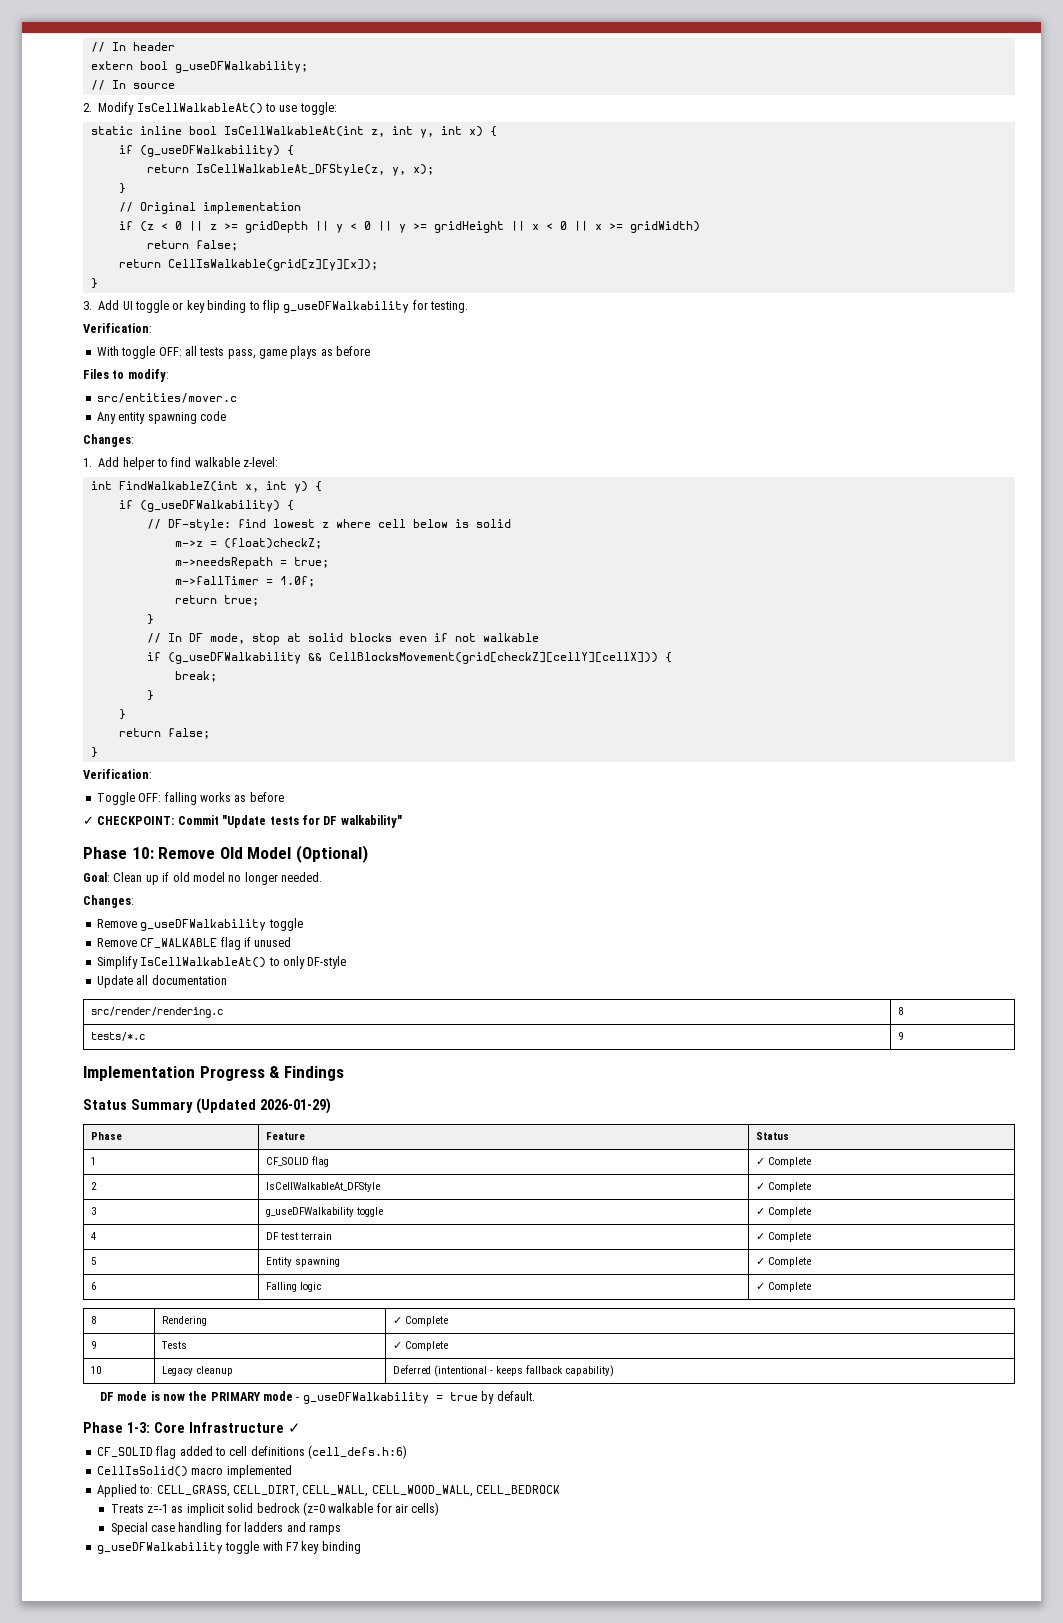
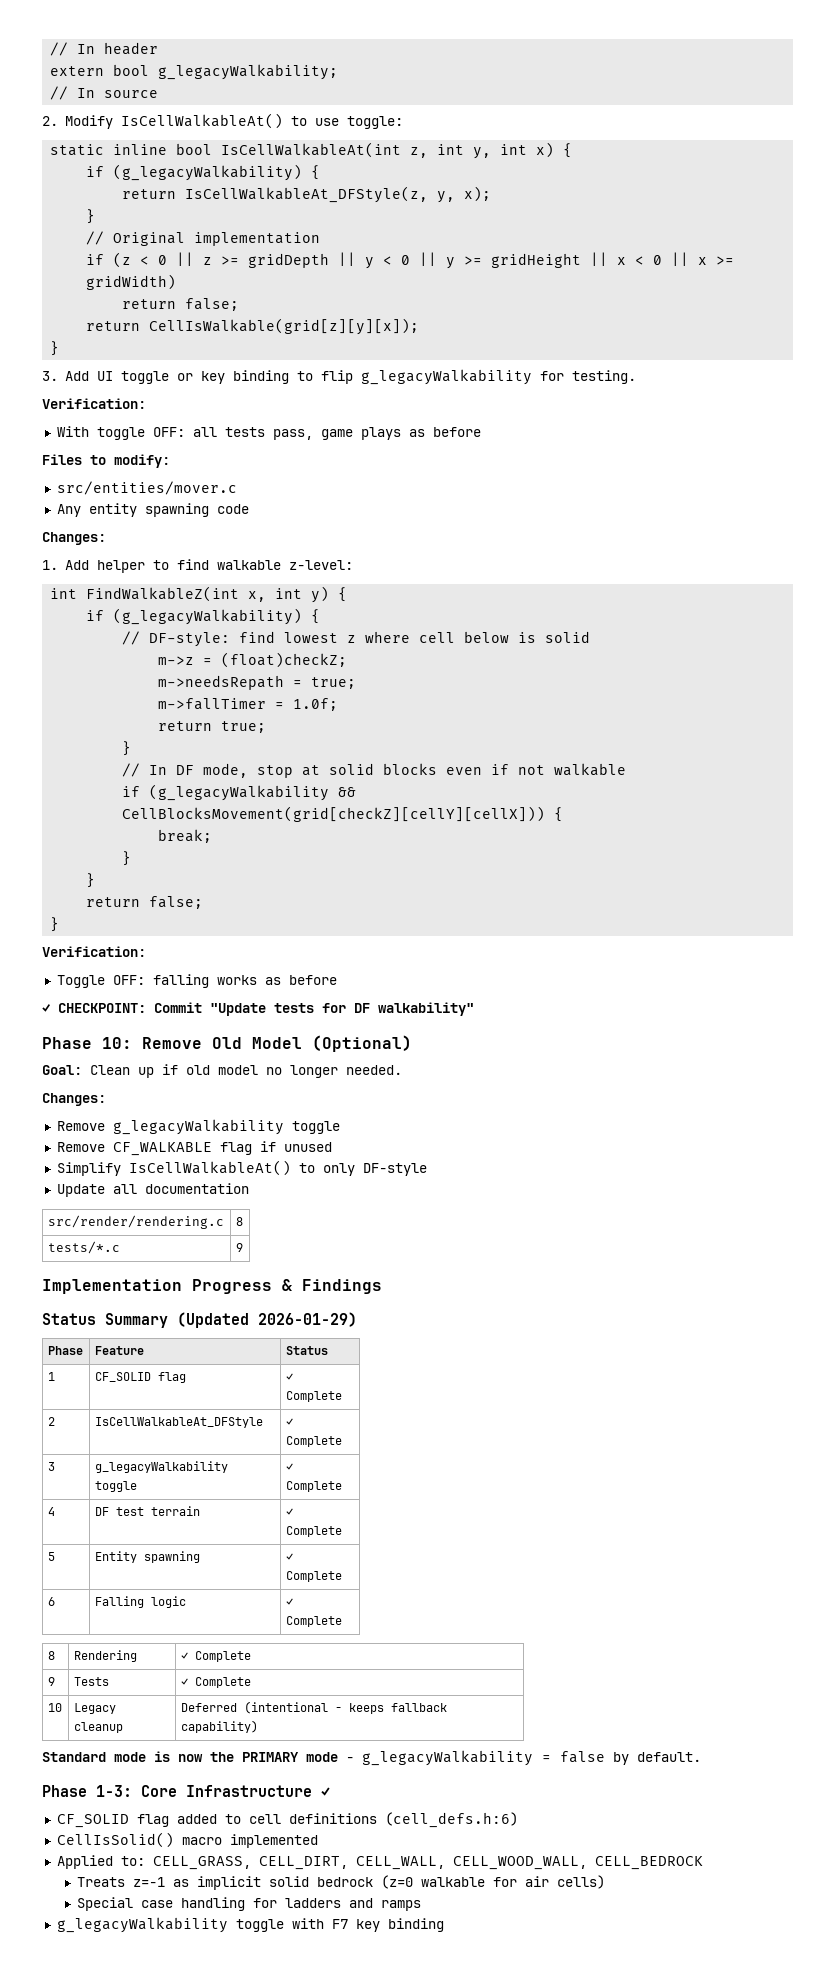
[174,61,308,73] g_useDFWalkability; -> [158,64,339,80] g_legacyWalkability;
[139,145,280,157] (g_useDFWalkability) -> [113,164,303,181] (g_legacyWalkability)
[283,301,410,313] g_useDFWalkability -> [360,369,532,385] g_legacyWalkability
[139,500,280,512] (g_useDFWalkability) -> [113,608,303,625] (g_legacyWalkability)
[167,652,301,664] (g_useDFWalkability -> [149,784,330,801] (g_legacyWalkability
[140,919,267,931] g_useDFWalkability -> [112,1119,284,1135] g_legacyWalkability
[266,1207,355,1217] g_useDFWalkability -> [94,1461,228,1473] g_legacyWalkability
[99,1392,114,1401] DF -> [42,1752,106,1762] Standard
[302,1392,478,1404] g_useDFWalkability = true -> [362,1750,605,1766] g_legacyWalkability = false
[96,1542,223,1554] g_useDFWalkability -> [56,1917,228,1933] g_legacyWalkability

